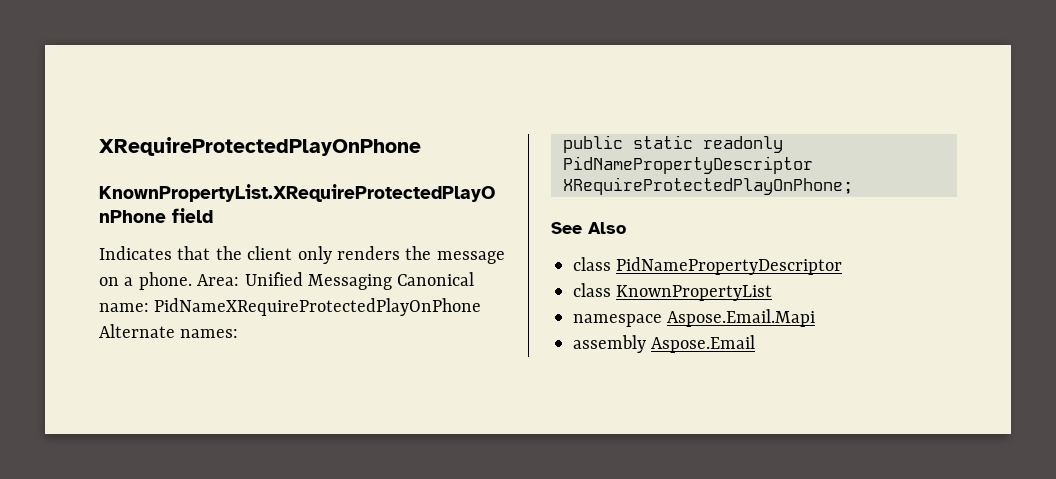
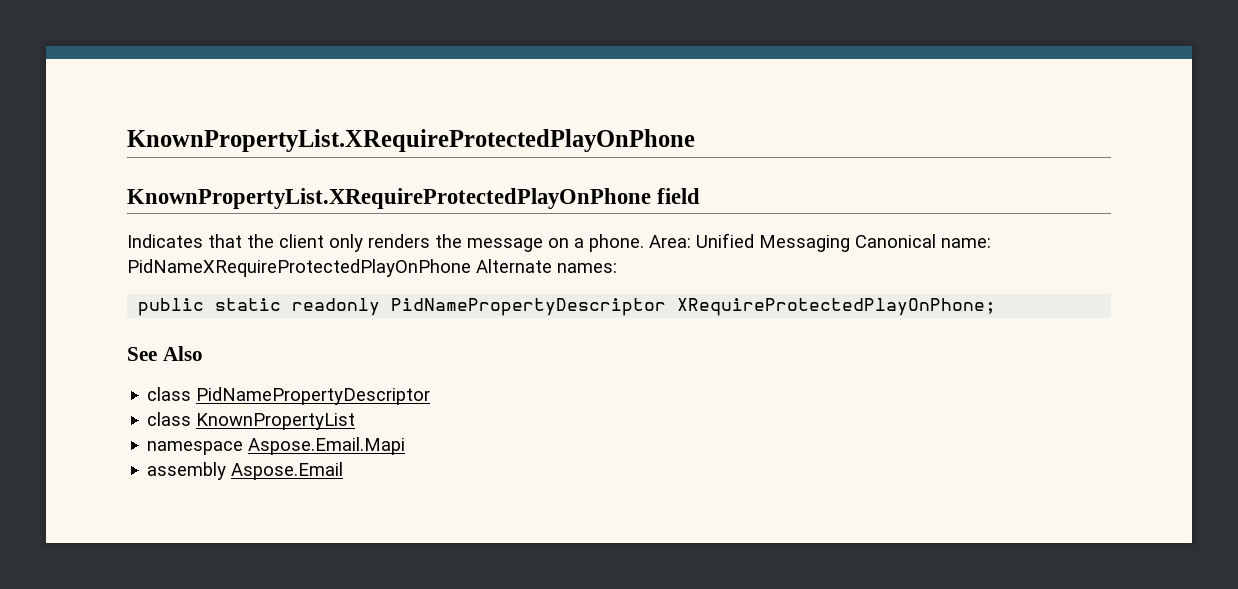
[99,137,421,156] XRequireProtectedPlayOnPhone -> [127,129,695,152] KnownPropertyList.XRequireProtectedPlayOnPhone

